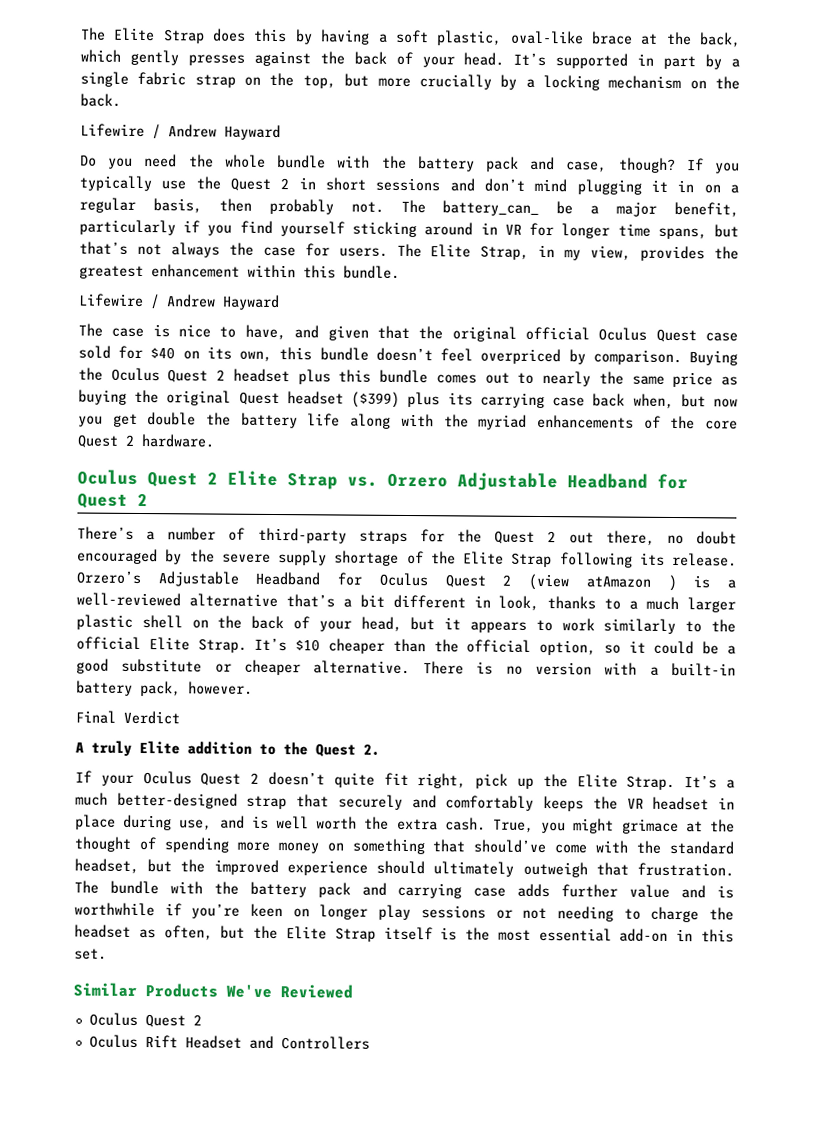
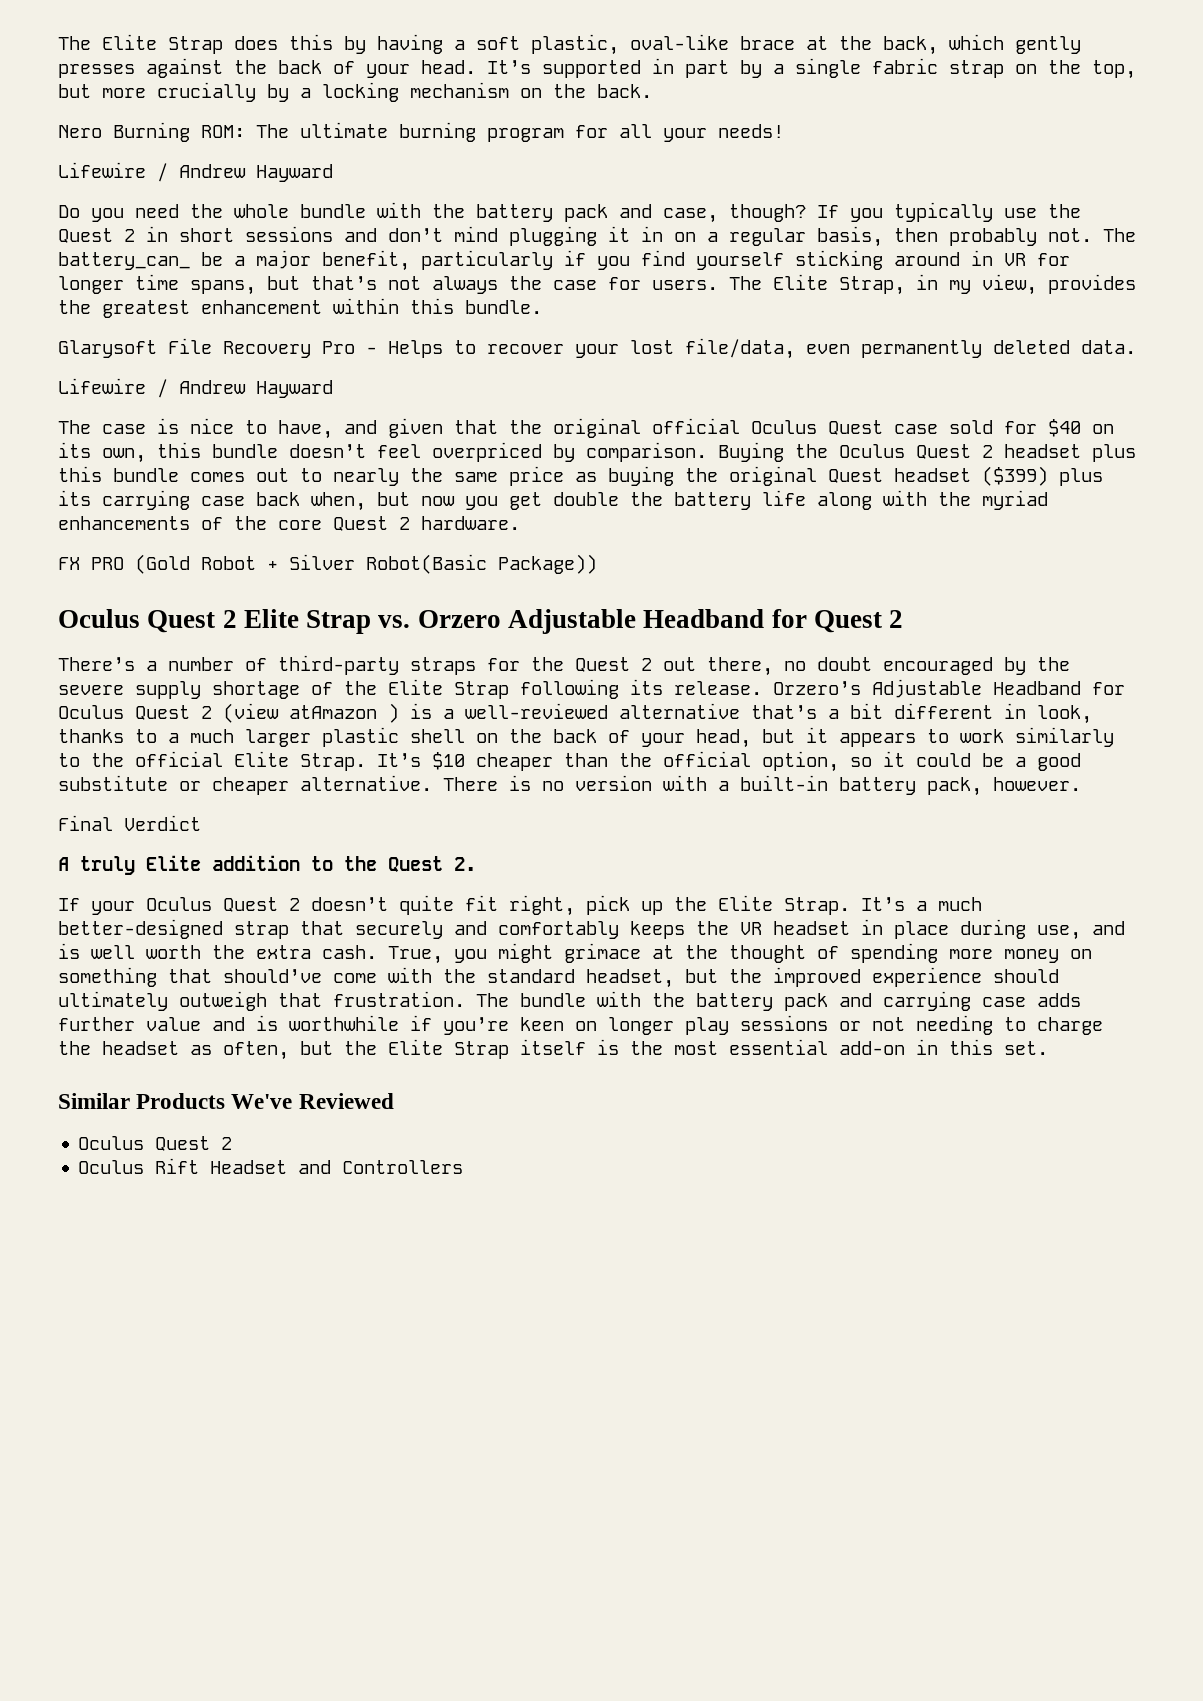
(121, 100) none -> [58,122,784,142] // Nero Burning ROM: The ultimate burning program for all your needs!
(400, 272) none -> [58,338,1136,359] // Glarysoft File Recovery Pro - Helps to recover your lost file/data, even permanently deleted data.
(215, 441) none -> [58,554,597,574] // FX PRO (Gold Robot + Silver Robot(Basic Package))

